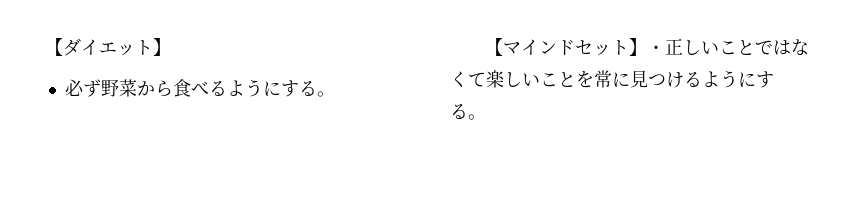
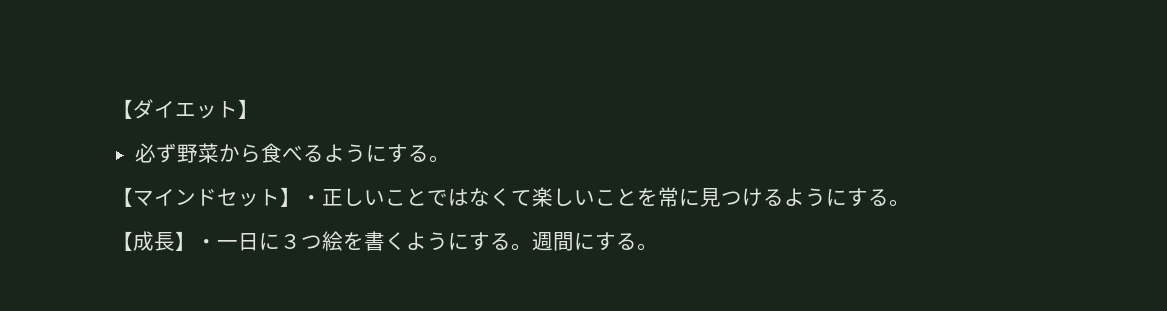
(486, 117) none -> [112,231,658,251] // 【成長】・一日に３つ絵を書くようにする。週間にする。

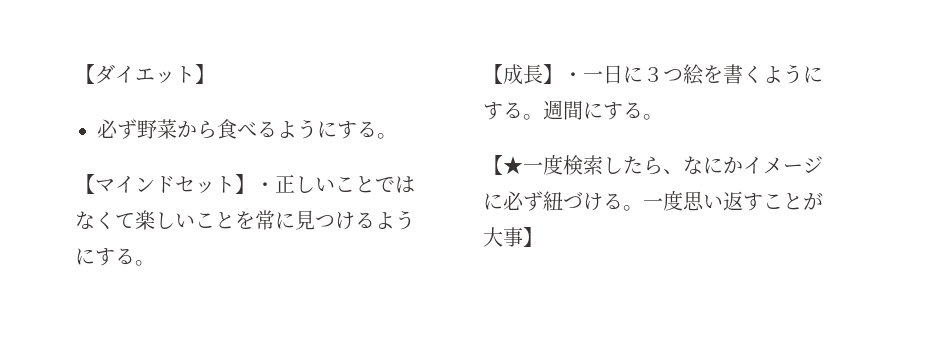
(658, 247) none -> [483,154,823,175] [483,190,823,211] [483,227,543,247] // 【★一度検索したら、なにかイメージに必ず紐づける。一度思い返すことが大事】

